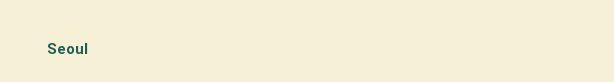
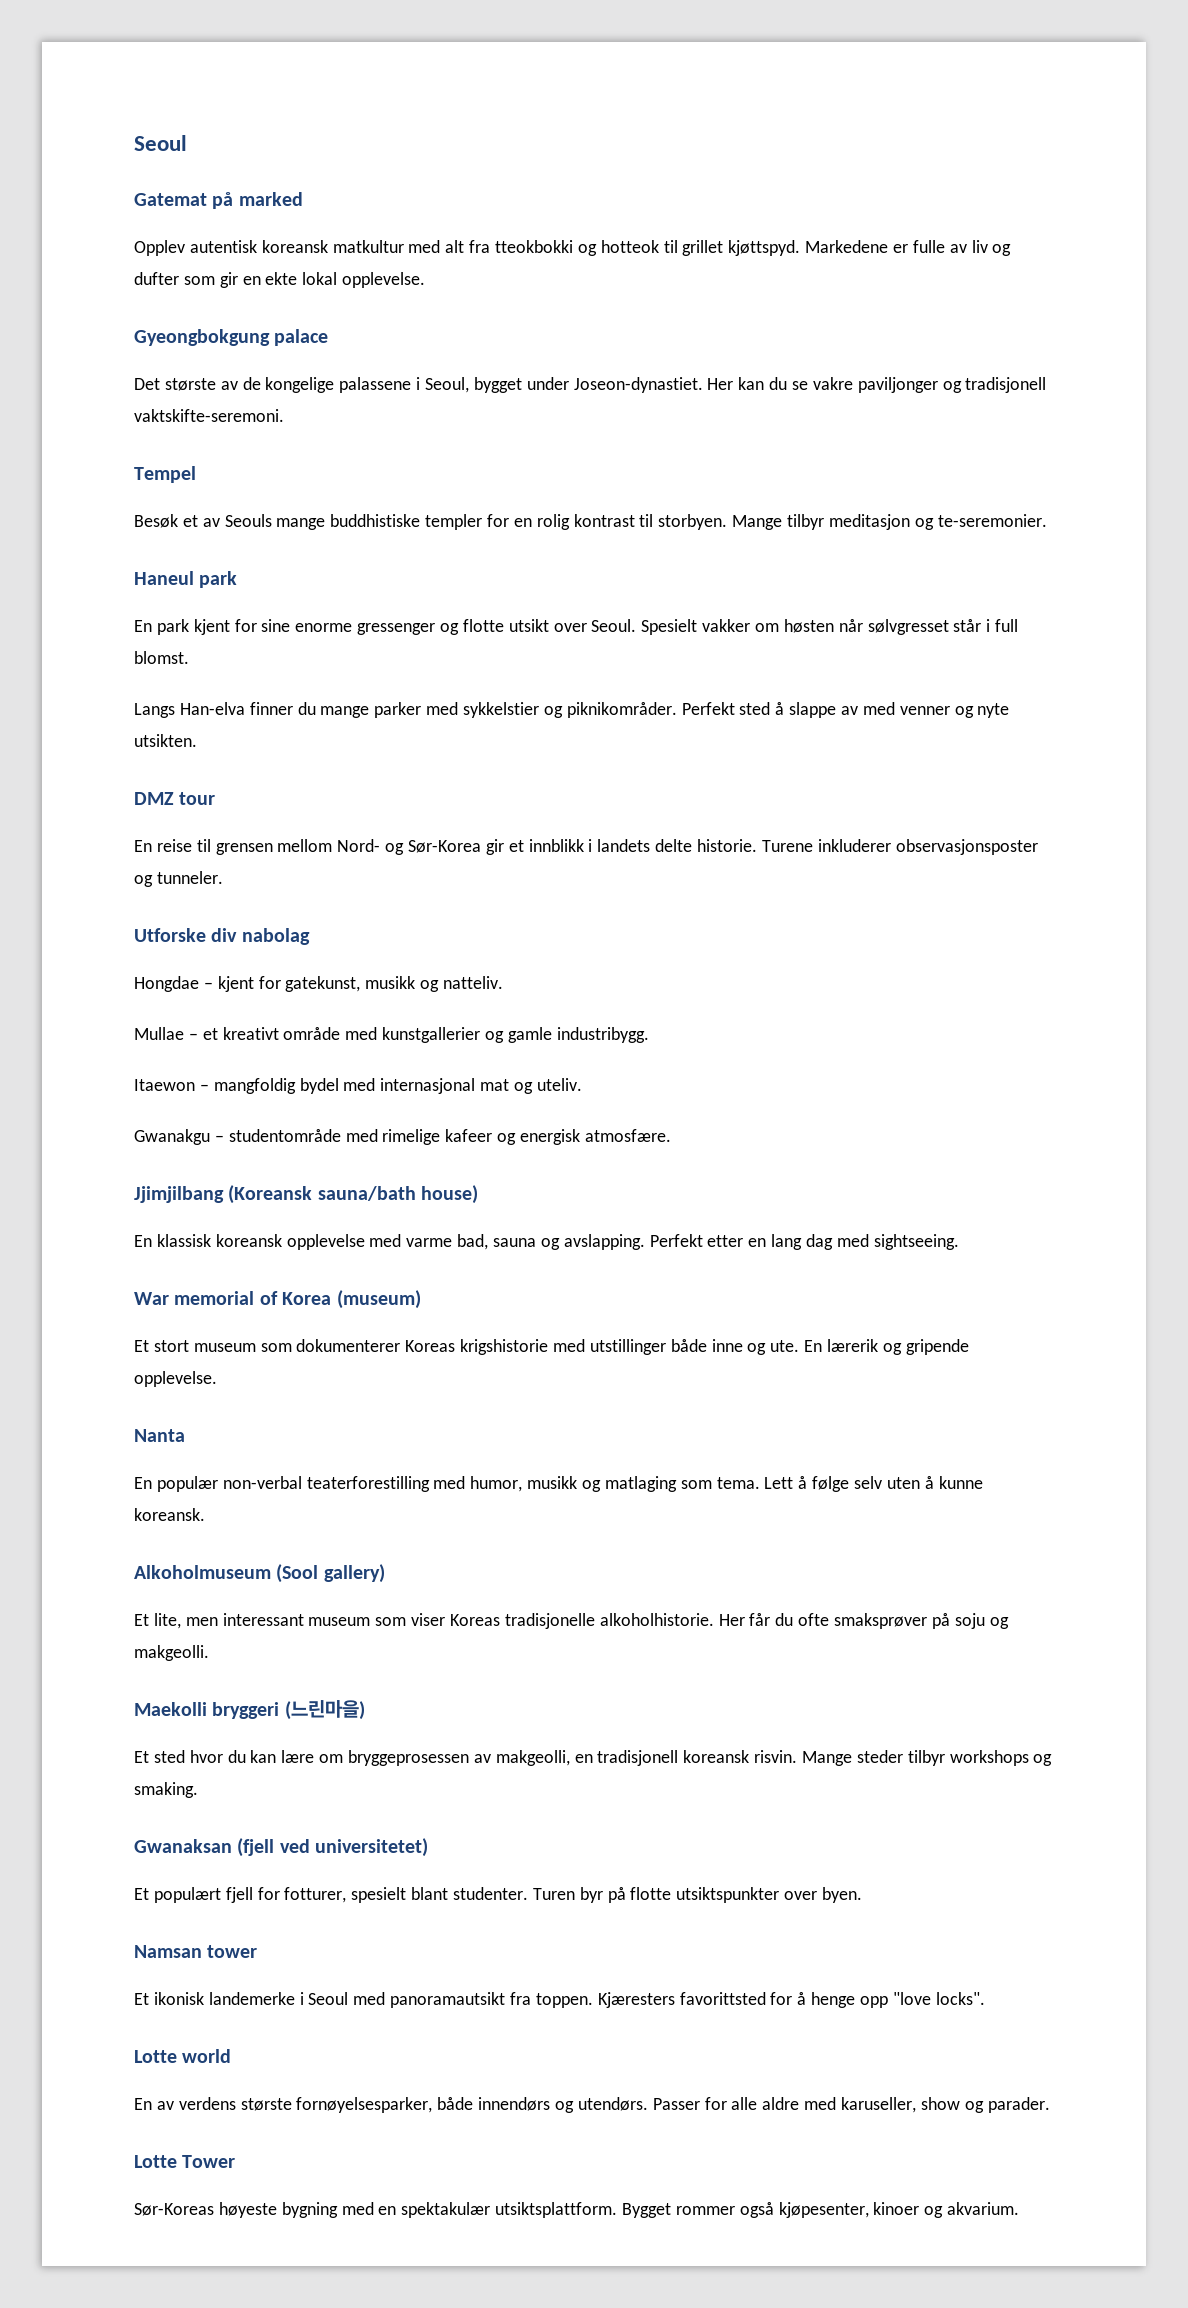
[47,43,88,54] Seoul -> [134,135,187,151] [134,192,303,209] [134,240,1012,256] [134,272,426,288] [134,329,329,346] [134,377,1047,393] [134,409,284,422] [134,466,196,483] [134,514,1047,530] [134,571,238,588] [134,619,1019,635] [134,651,189,664] [134,702,1010,718] [134,734,197,747] [134,792,216,805] [134,839,1038,855] [134,871,223,887] [134,928,310,945] [134,976,504,992] [134,1027,649,1043] [134,1078,582,1094] [134,1129,671,1145] [134,1185,479,1204] [134,1234,959,1250] [134,1290,421,1309] [134,1339,969,1355] [134,1371,217,1387] [134,1429,185,1442] [134,1476,983,1492] [134,1508,205,1521] [134,1564,385,1583] [134,1613,1009,1629] [134,1645,209,1661] [134,1700,365,1720] [134,1750,1053,1766] [134,1782,198,1798] [134,1838,429,1857] [134,1887,863,1903] [134,1945,258,1958] [134,1992,985,2008] [134,2049,232,2063] [134,2097,1050,2113] [134,2155,236,2168] [134,2202,1020,2218] Seoul // Gatemat på marked // Opplev autentisk koreansk matkultur med alt fra tteokbokki og hotteok til grillet kjøttspyd. Markedene er fulle av liv og dufter som gir en ekte lokal opplevelse. // Gyeongbokgung palace // Det største av de kongelige palassene i Seoul, bygget under Joseon-dynastiet. Her kan du se vakre paviljonger og tradisjonell vaktskifte-seremoni. // Tempel // Besøk et av Seouls mange buddhistiske templer for en rolig kontrast til storbyen. Mange tilbyr meditasjon og te-seremonier. // Haneul park // En park kjent for sine enorme gressenger og flotte utsikt over Seoul. Spesielt vakker om høsten når sølvgresset står i full blomst. // Langs Han-elva finner du mange parker med sykkelstier og piknikområder. Perfekt sted å slappe av med venner og nyte utsikten. // DMZ tour // En reise til grensen mellom Nord- og Sør-Korea gir et innblikk i landets delte historie. Turene inkluderer observasjonsposter og tunneler. // Utforske div nabolag // Hongdae – kjent for gatekunst, musikk og natteliv. // Mullae – et kreativt område med kunstgallerier og gamle industribygg. // Itaewon – mangfoldig bydel med internasjonal mat og uteliv. // Gwanakgu – studentområde med rimelige kafeer og energisk atmosfære. // Jjimjilbang (Koreansk sauna/bath house) // En klassisk koreansk opplevelse med varme bad, sauna og avslapping. Perfekt etter en lang dag med sightseeing. // War memorial of Korea (museum) // Et stort museum som dokumenterer Koreas krigshistorie med utstillinger både inne og ute. En lærerik og gripende opplevelse. // Nanta // En populær non-verbal teaterforestilling med humor, musikk og matlaging som tema. Lett å følge selv uten å kunne koreansk. // Alkoholmuseum (Sool gallery) // Et lite, men interessant museum som viser Koreas tradisjonelle alkoholhistorie. Her får du ofte smaksprøver på soju og makgeolli. // Maekolli bryggeri (느린마을) // Et sted hvor du kan lære om bryggeprosessen av makgeolli, en tradisjonell koreansk risvin. Mange steder tilbyr workshops og smaking. // Gwanaksan (fjell ved universitetet) // Et populært fjell for fotturer, spesielt blant studenter. Turen byr på flotte utsiktspunkter over byen. // Namsan tower // Et ikonisk landemerke i Seoul med panoramautsikt fra toppen. Kjæresters favorittsted for å henge opp "love locks". // Lotte world // En av verdens største fornøyelsesparker, både innendørs og utendørs. Passer for alle aldre med karuseller, show og parader. // Lotte Tower // Sør-Koreas høyeste bygning med en spektakulær utsiktsplattform. Bygget rommer også kjøpesenter, kinoer og akvarium.

